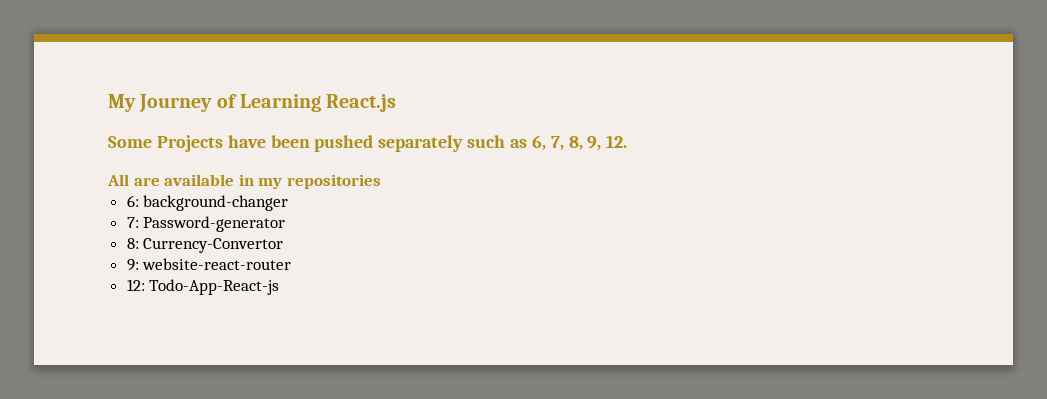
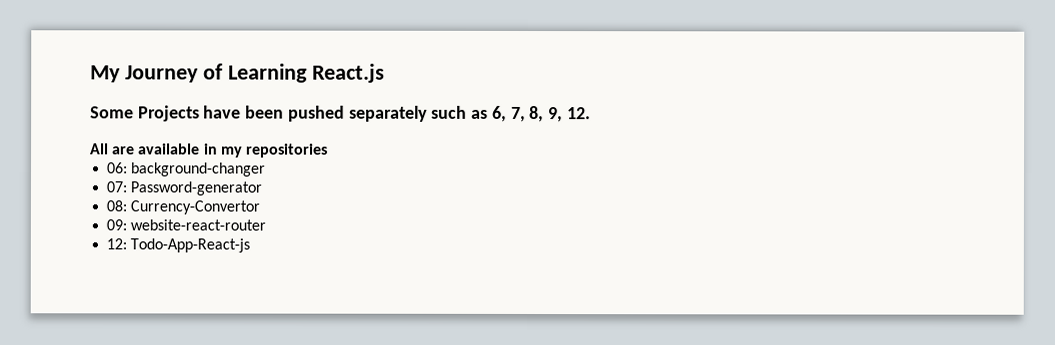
[126,195,139,207] 6: -> [106,162,129,174] 06:
[126,217,139,228] 7: -> [106,181,128,193] 07:
[126,238,139,249] 8: -> [106,200,128,212] 08:
[126,259,139,271] 9: -> [106,219,128,231] 09:

